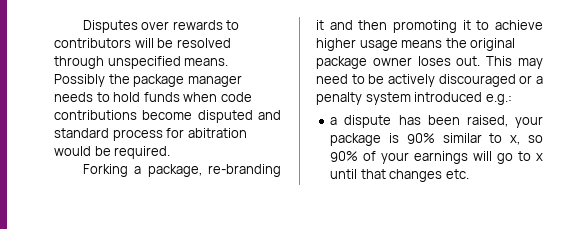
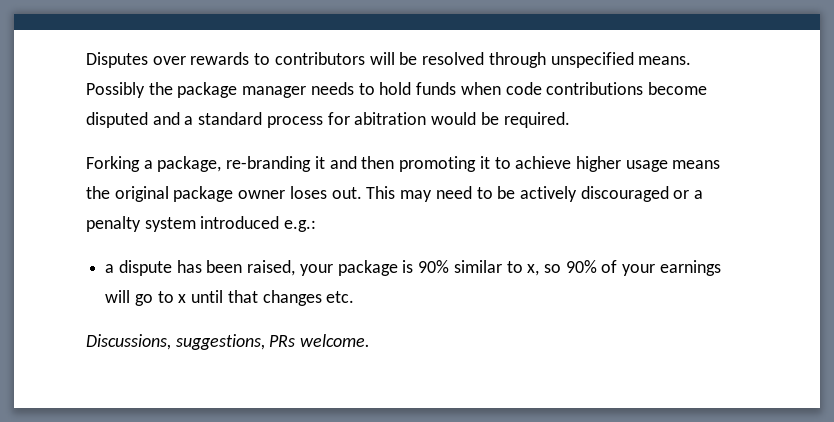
(281, 115) none -> [184,116,194,125] a
(469, 174) none -> [86,334,371,350] // Discussions, suggestions, PRs welcome.

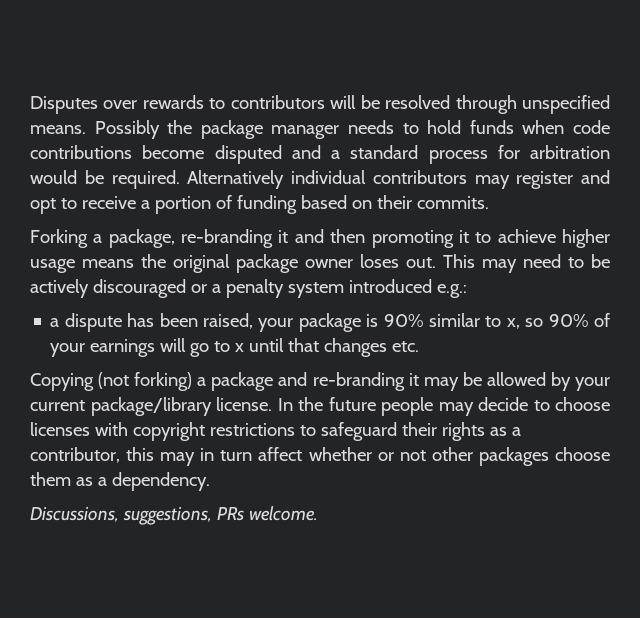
[354,112,427,125] abitration -> [530,145,610,159] arbitration
(570, 120) none -> [187,170,610,189] [30,195,489,214] Alternatively individual contributors may register and opt to receive a portion of funding based on their commits.
(355, 297) none -> [30,372,610,391] [30,397,610,416] [30,422,521,441] [30,447,610,466] [30,472,210,491] // Copying (not forking) a package and re-branding it may be allowed by your current package/library license. In the future people may decide to choose licenses with copyright restrictions to safeguard their rights as a contributor, this may in turn affect whether or not other packages choose them as a dependency.

